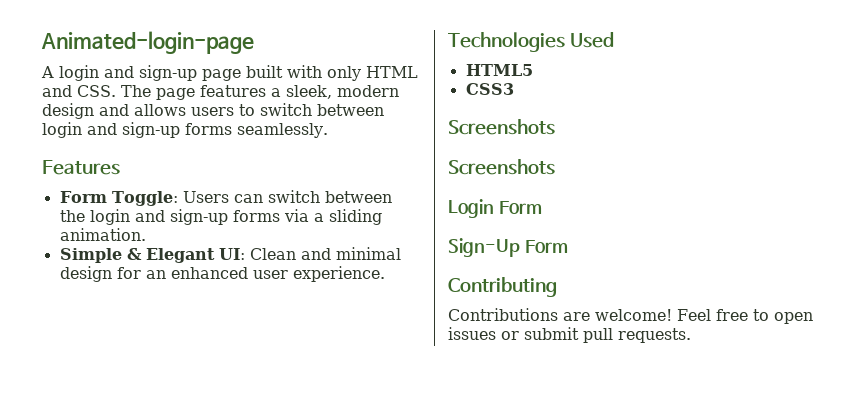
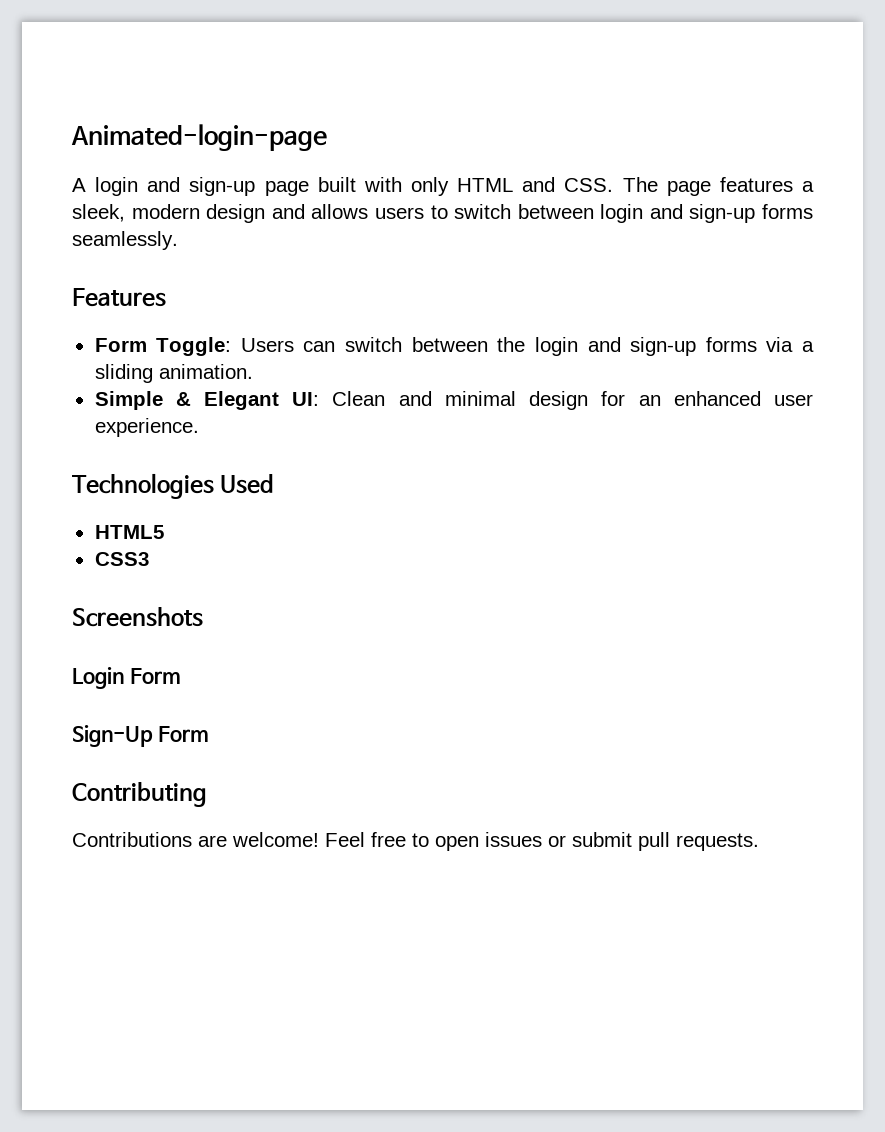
[448,159,555,175] // Screenshots -> (203, 617) none

